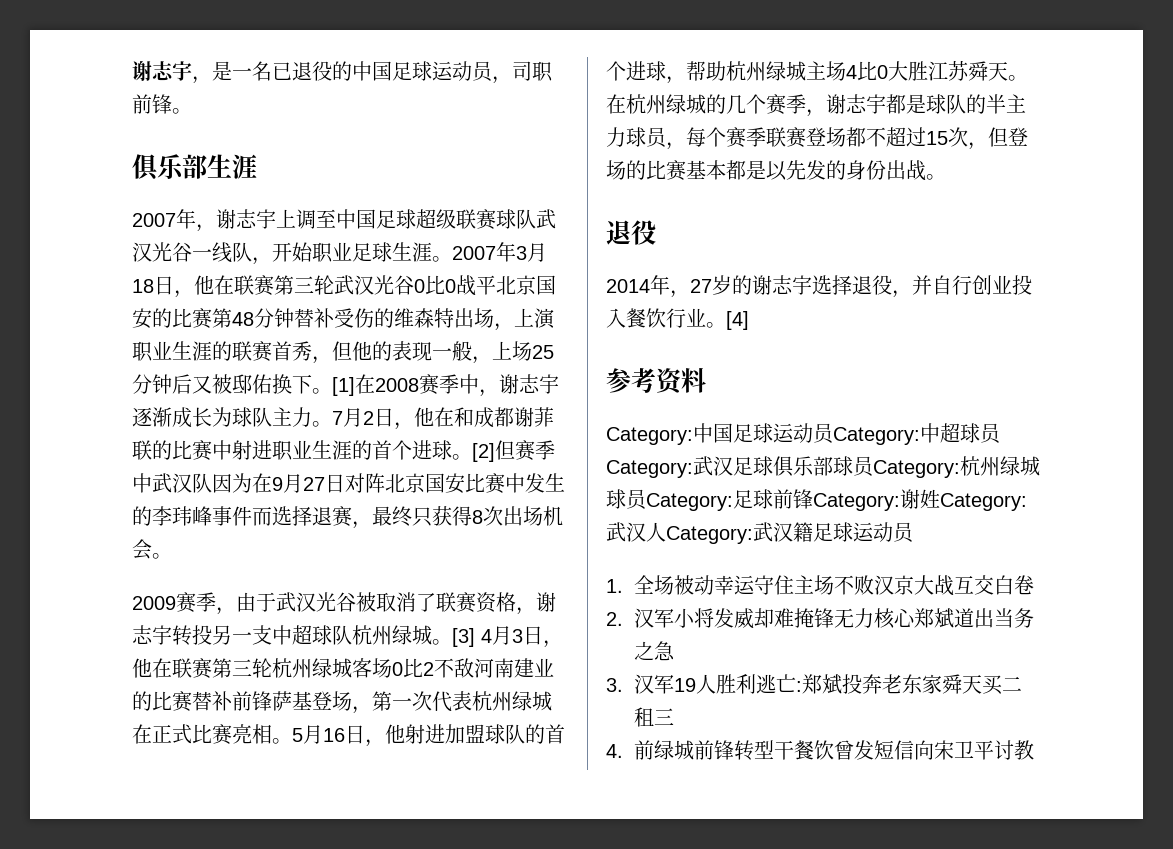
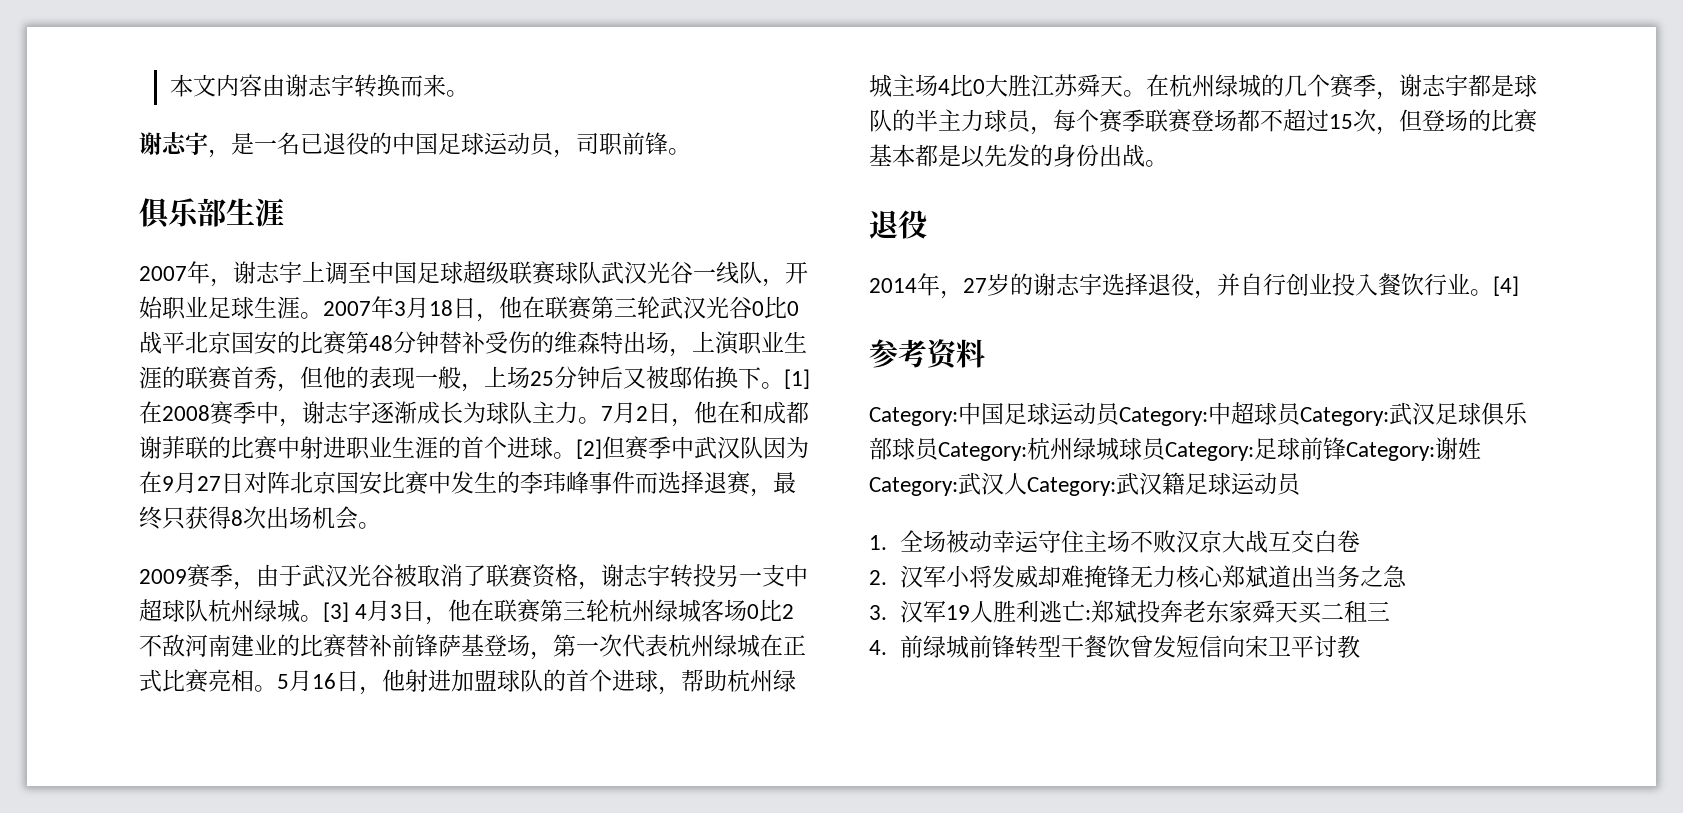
(132, 71) none -> [169,74,469,98] 本文内容由谢志宇转换而来。 //

